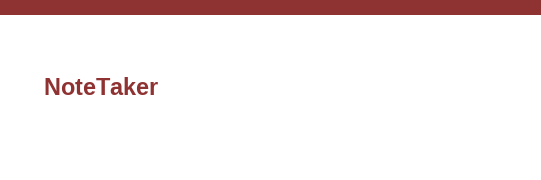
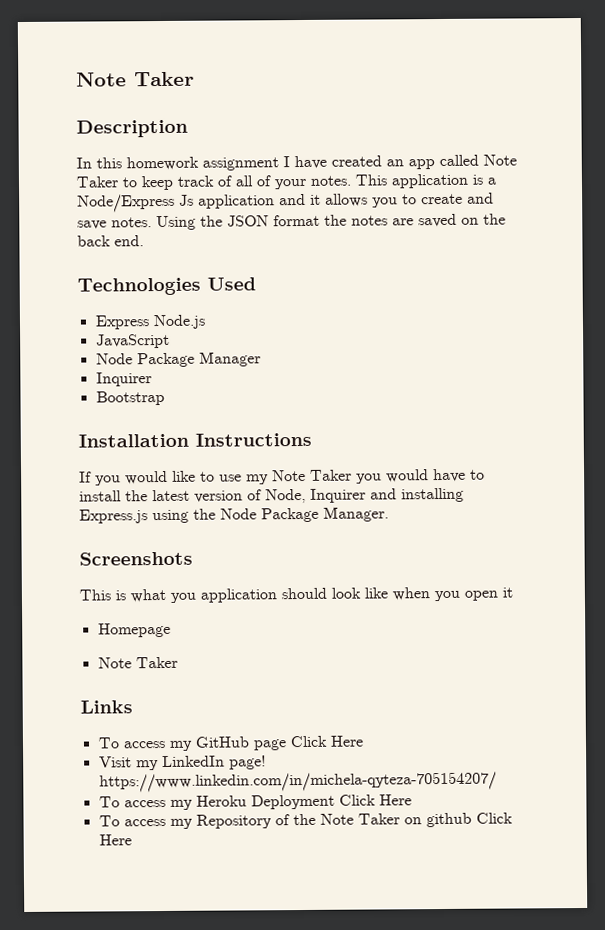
[44,77,158,95] NoteTaker -> [76,71,194,87] [76,119,188,138] [76,154,517,171] [76,173,496,191] [77,192,494,213] [77,213,506,231] [77,235,144,247] [77,277,256,296] [94,314,206,330] [95,333,170,349] [95,351,261,368] [95,372,152,387] [95,390,165,406] [78,432,312,448] [79,468,485,486] [79,487,464,504] [79,506,389,524] [79,551,193,566] [79,587,513,603] [97,622,171,638] [97,656,178,669] [80,700,133,714] [97,735,364,751] [98,755,266,771] [98,771,497,793] [98,794,412,810] [98,812,513,829] [98,834,132,846] Note Taker // Description // In this homework assignment I have created an app called Note Taker to keep track of all of your notes. This application is a Node/Express Js application and it allows you to create and save notes. Using the JSON format the notes are saved on the back end. // Technologies Used // Express Node.js // JavaScript // Node Package Manager // Inquirer // Bootstrap // Installation Instructions // If you would like to use my Note Taker you would have to install the latest version of Node, Inquirer and installing Express.js using the Node Package Manager. // Screenshots // This is what you application should look like when you open it // Homepage // Note Taker // Links // To access my GitHub page Click Here // Visit my LinkedIn page! https://www.linkedin.com/in/michela-qyteza-705154207/ // To access my Heroku Deployment Click Here // To access my Repository of the Note Taker on github Click Here

